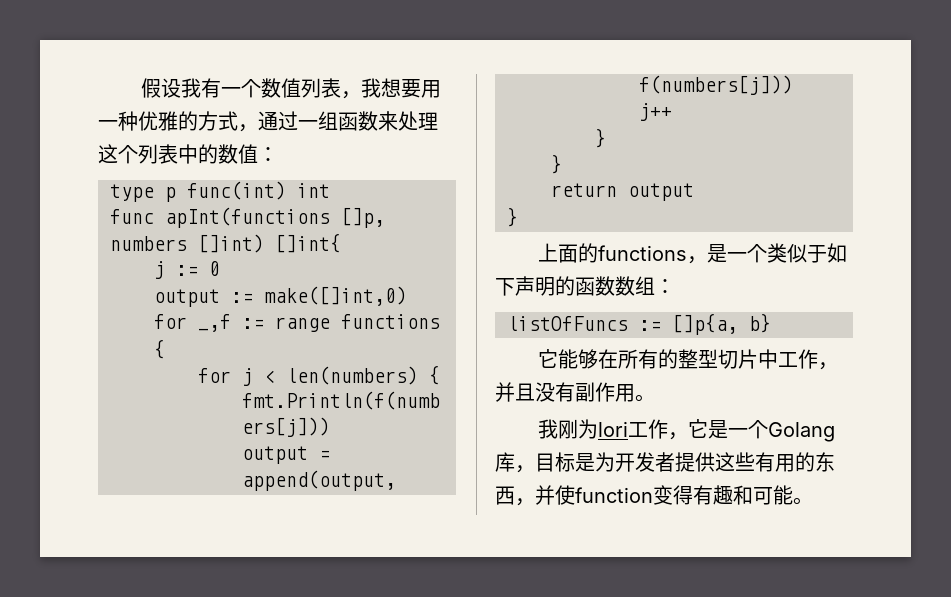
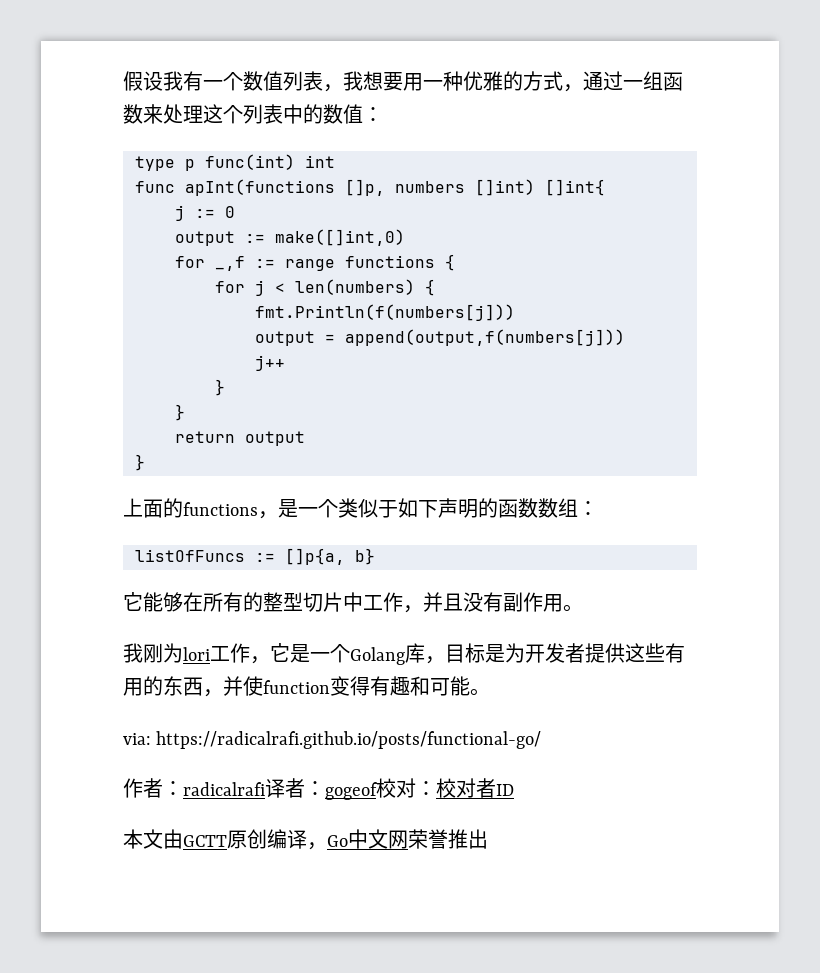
(813, 501) none -> [123,731,542,749] [123,778,514,800] [123,829,488,850] // via: https://radicalrafi.github.io/posts/functional-go/ // 作者：radicalrafi译者：gogeof校对：校对者ID // 本文由GCTT原创编译，Go中文网荣誉推出

